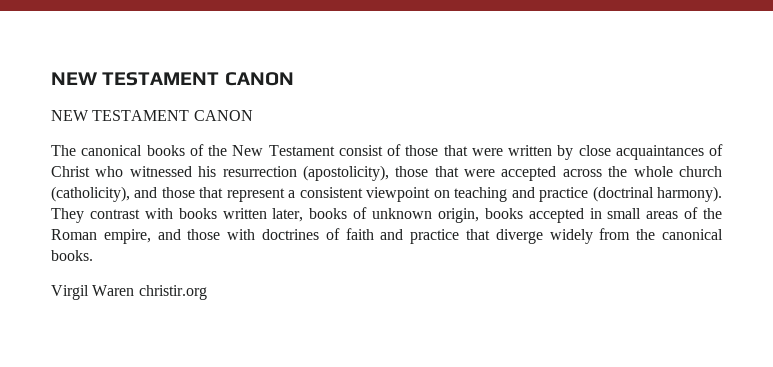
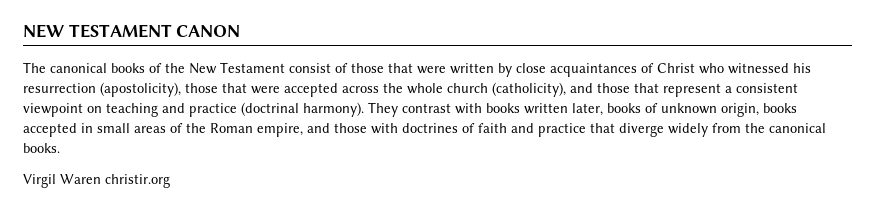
[51,72,294,86] [51,110,253,121] NEW TESTAMENT CANON // NEW TESTAMENT CANON -> [23,24,241,38] NEW TESTAMENT CANON

